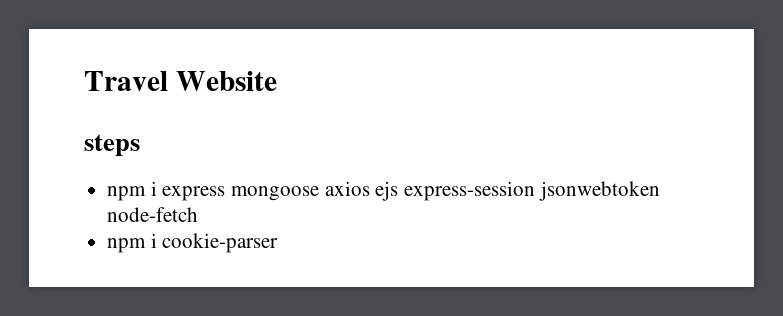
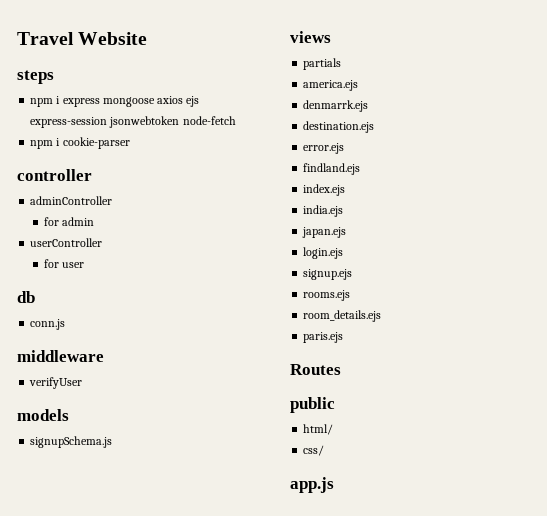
(279, 243) none -> [17,169,92,181] [30,196,113,205] [43,217,94,226] [30,238,103,247] [43,259,84,268] [17,291,35,303] [30,319,66,330] [17,350,104,362] [29,377,83,389] [17,409,69,421] [30,436,113,448] [290,31,331,43] [303,58,342,70] [303,80,359,91] [303,100,369,112] [303,121,375,133] [303,143,345,154] [303,163,361,175] [303,184,346,196] [303,205,344,217] [302,227,347,238] [303,247,344,259] [303,269,353,280] [303,290,351,301] [303,310,382,322] [303,332,344,343] [290,364,341,375] [290,397,335,413] [303,424,334,435] [303,445,325,456] [290,477,334,493] // controller // adminController // for admin // userController // for user // db // conn.js // middleware // verifyUser // models // signupSchema.js // views // partials // america.ejs // denmarrk.ejs // destination.ejs // error.ejs // findland.ejs // index.ejs // india.ejs // japan.ejs // login.ejs // signup.ejs // rooms.ejs // room_details.ejs // paris.ejs // Routes // public // html/ // css/ // app.js

